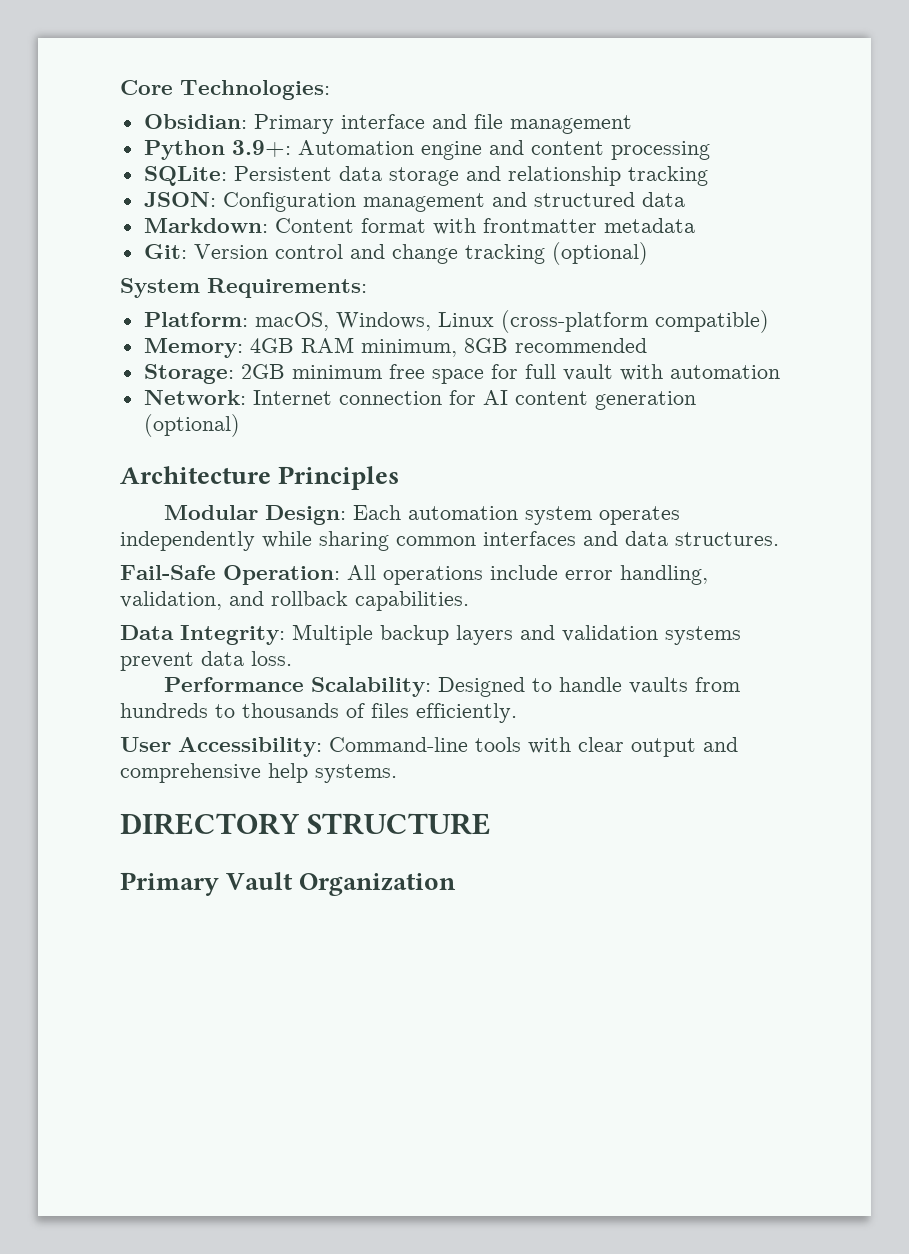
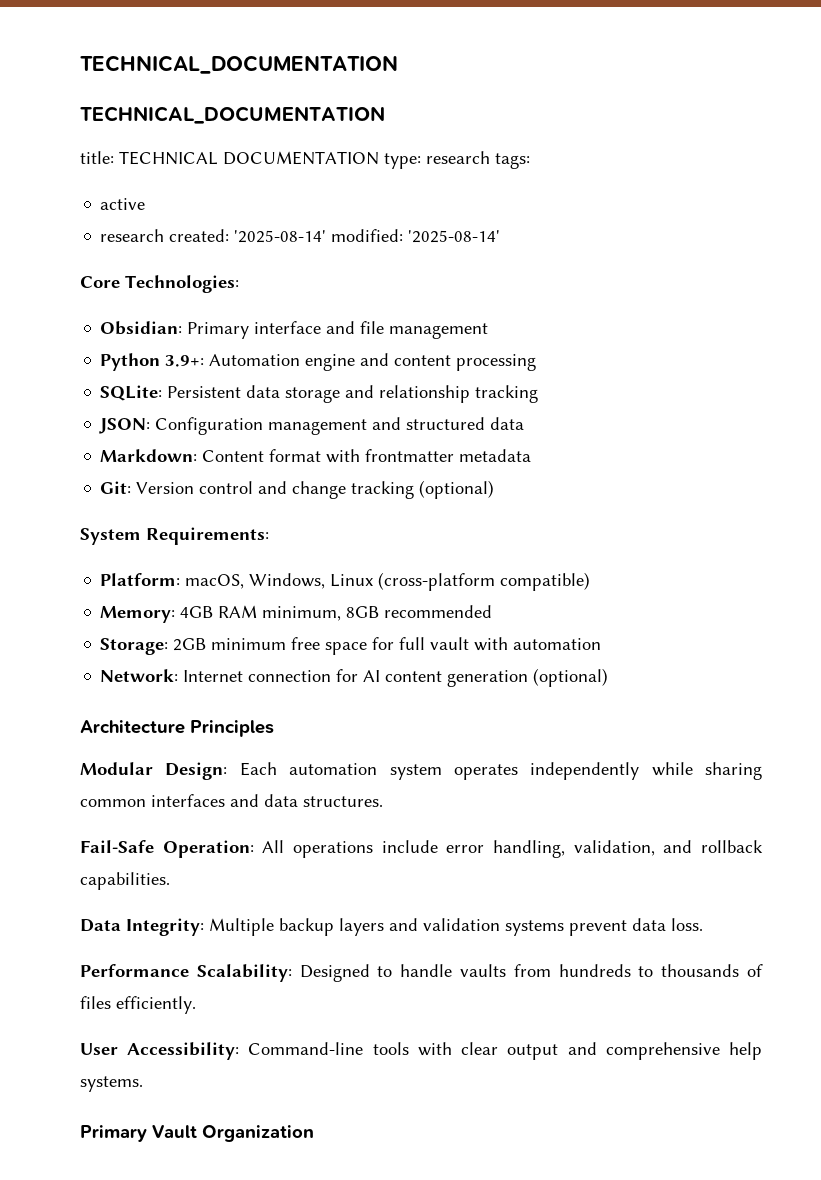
(120, 87) none -> [80,55,398,74] [80,106,385,124] [80,151,530,169] [100,198,146,210] [100,229,501,243] TECHNICAL_DOCUMENTATION // TECHNICAL_DOCUMENTATION // title: TECHNICAL DOCUMENTATION type: research tags: // active // research created: '2025-08-14' modified: '2025-08-14' //
[120,813,492,835] // DIRECTORY STRUCTURE -> (143, 1084) none

